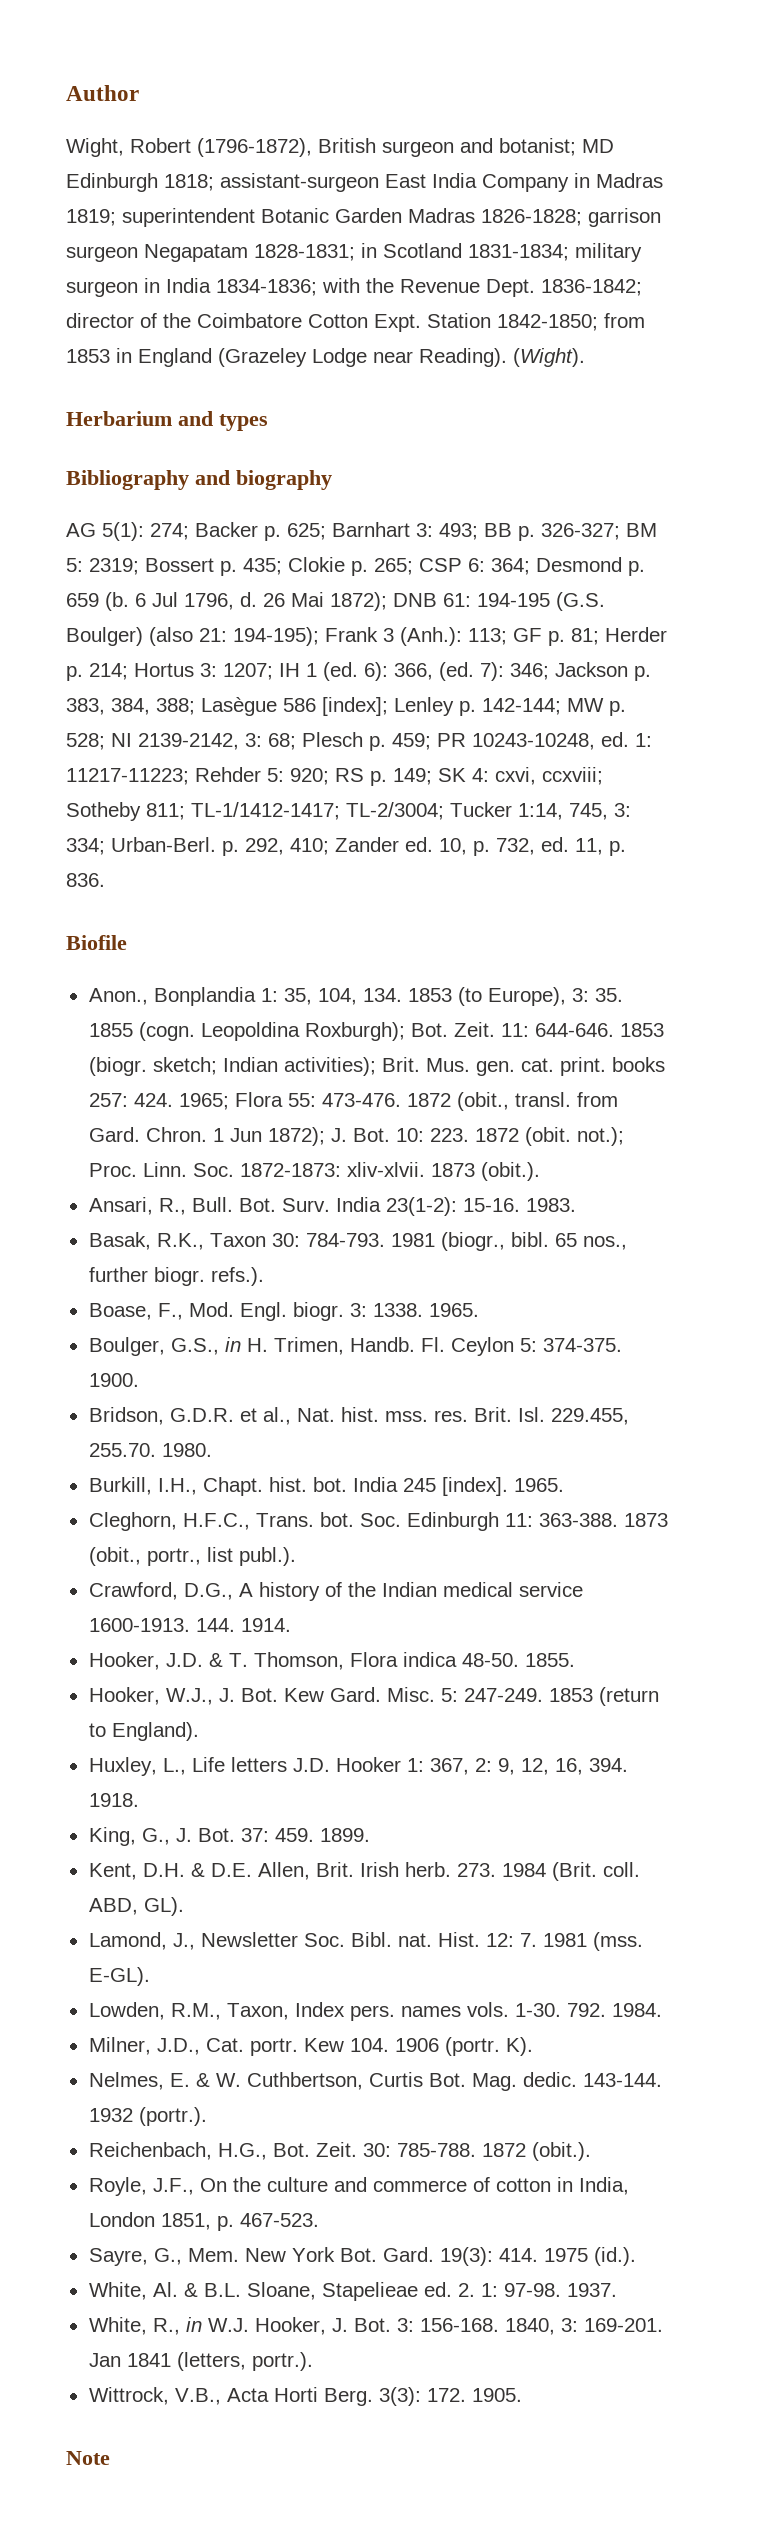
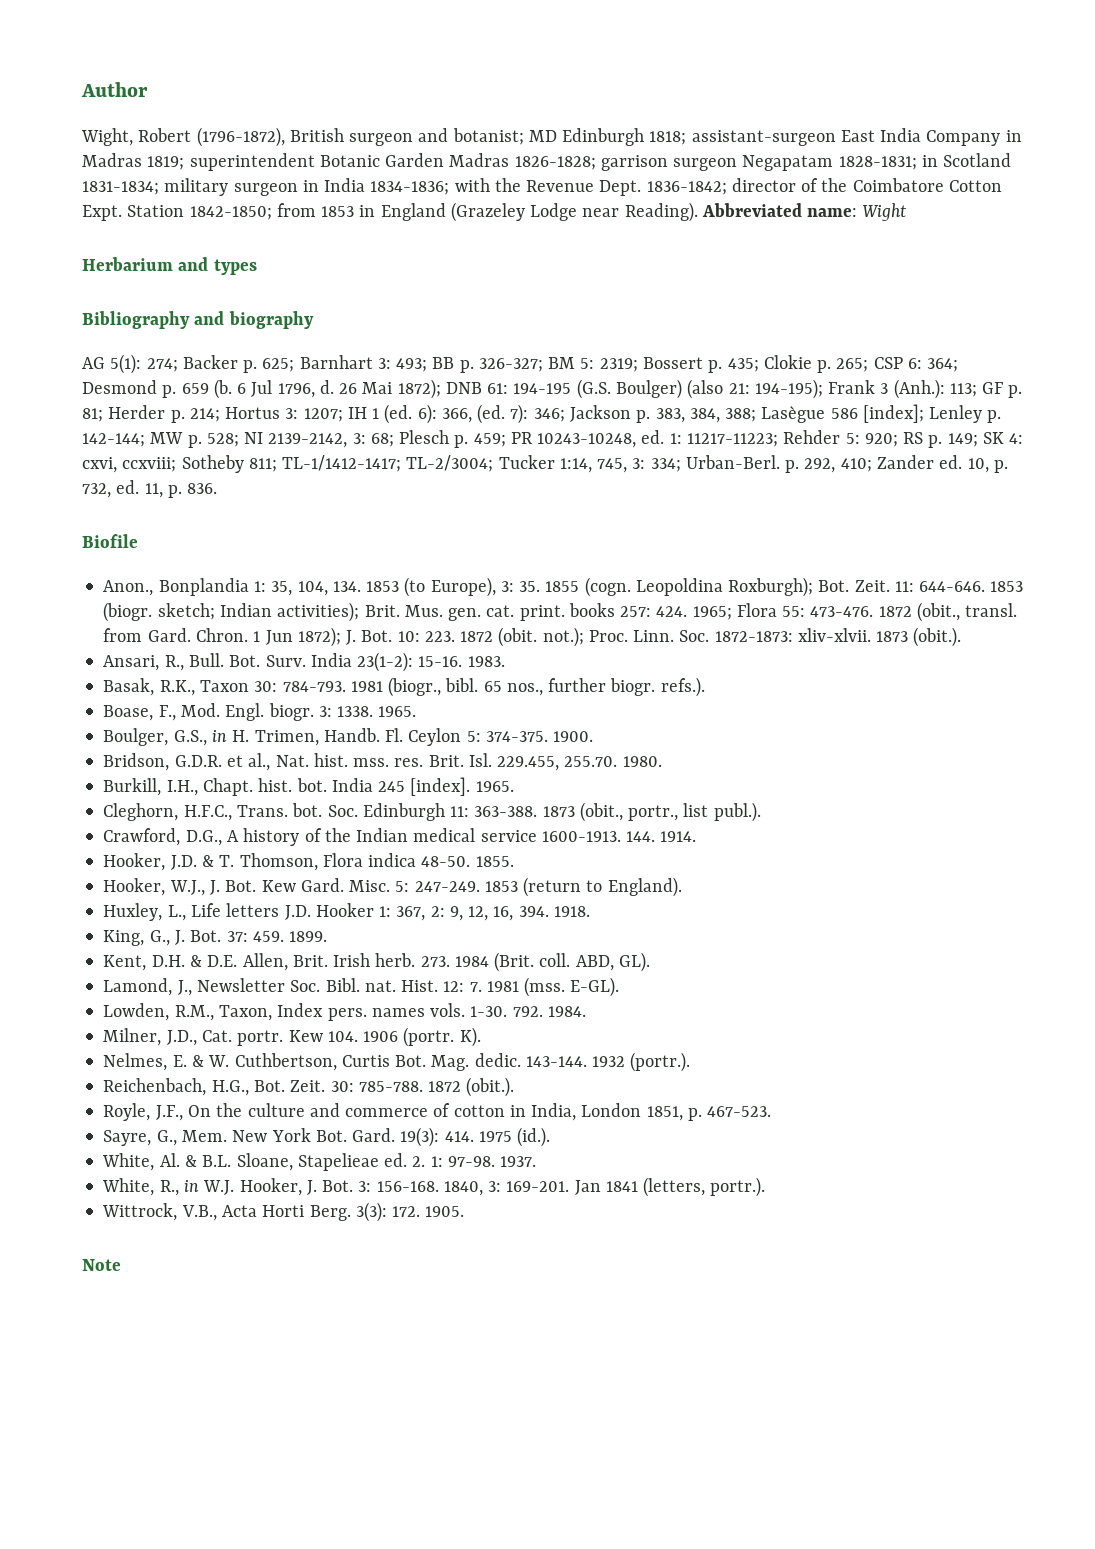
[513,348,585,367] (Wight). -> [701,203,907,221] Abbreviated name: Wight

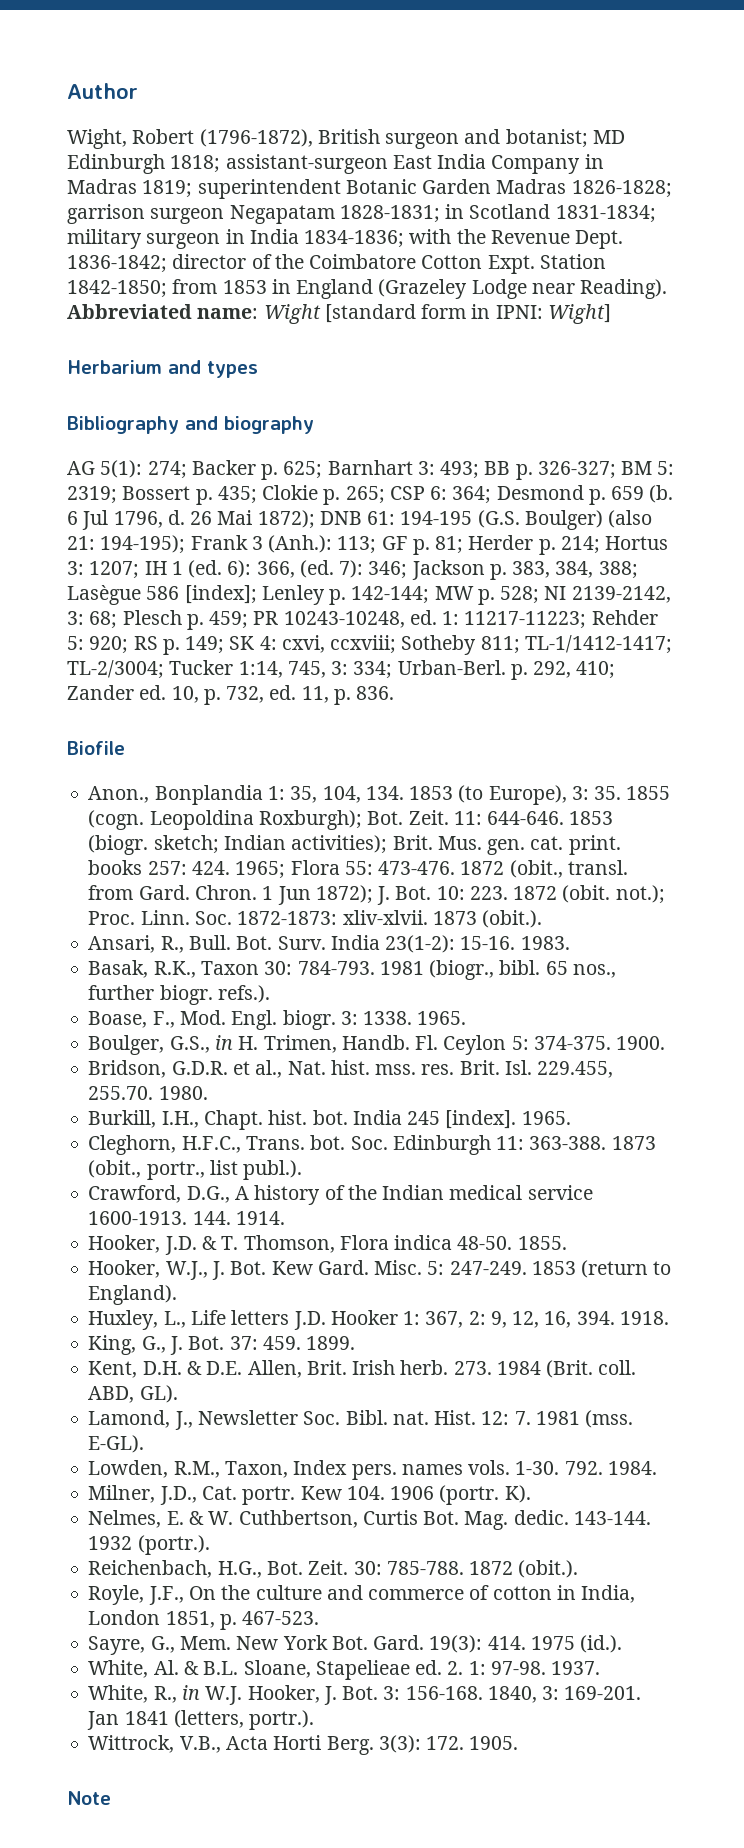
(907, 212) none -> [324,304,611,324] [standard form in IPNI: Wight]

